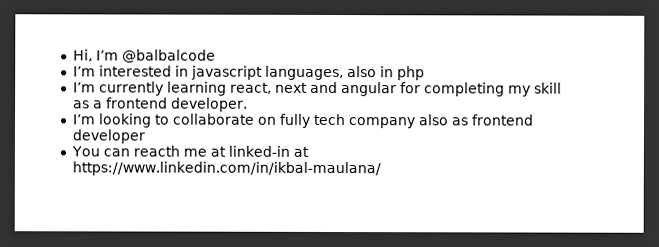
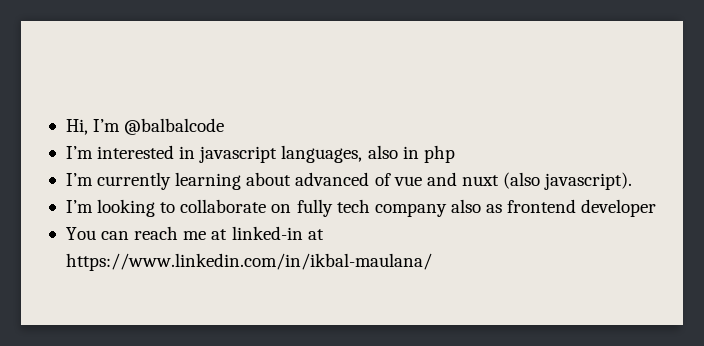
[229,81,562,97] [72,97,248,112] react, next and angular for completing my skill as a frontend developer. -> [246,172,633,190] about advanced of vue and nuxt (also javascript).
[132,145,180,157] reacth -> [134,226,179,240] reach

